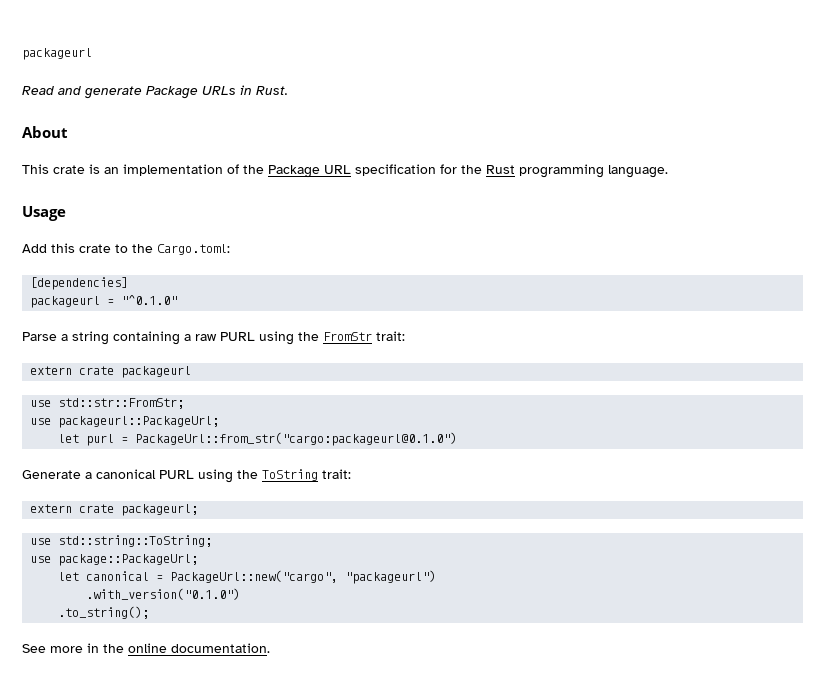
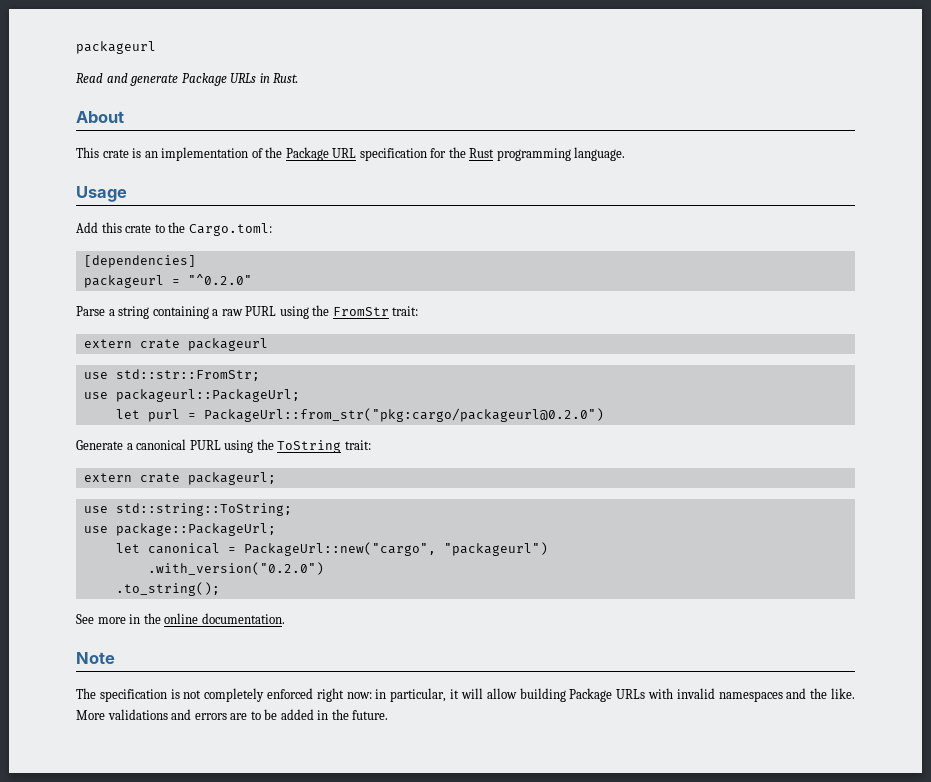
[121,295,178,305] "^0.1.0" -> [187,274,252,285] "^0.2.0"
[135,432,458,446] PackageUrl::from_str("cargo:packageurl@0.1.0") -> [203,408,604,422] PackageUrl::from_str("pkg:cargo/packageurl@0.2.0")
[86,588,241,600] .with_version("0.1.0") -> [147,562,324,575] .with_version("0.2.0")
(270, 648) none -> [76,652,115,664] [76,688,856,702] [76,709,389,720] // Note // The specification is not completely enforced right now: in particular, it will allow building Package URLs with invalid namespaces and the like. More validations and errors are to be added in the future.

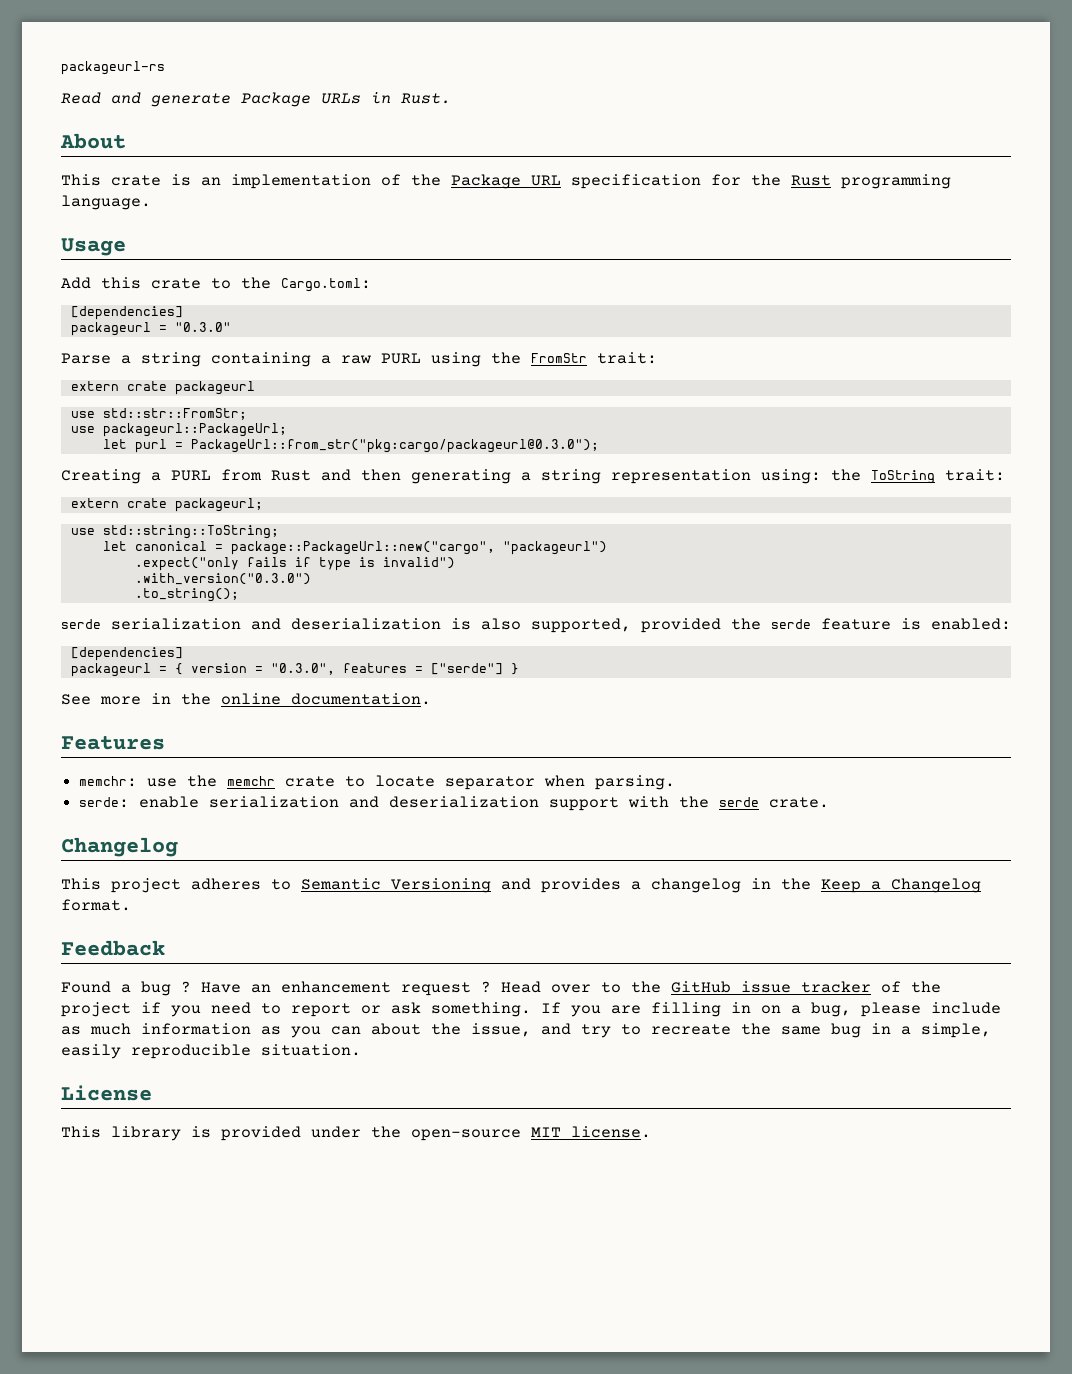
[76,41,156,54] packageurl -> [61,61,165,75] packageurl-rs
[187,274,252,285] "^0.2.0" -> [174,322,231,332] "0.3.0"
[203,408,604,422] [76,439,254,453] PackageUrl::from_str("pkg:cargo/packageurl@0.2.0") // Generate a canonical PURL using -> [190,439,599,453] [61,469,821,484] PackageUrl::from_str("pkg:cargo/packageurl@0.3.0"); // Creating a PURL from Rust and then generating a string representation using:
[83,523,276,536] // use package::PackageUrl; -> (279, 532) none
[243,542,436,556] PackageUrl::new("cargo", -> [230,541,495,555] package::PackageUrl::new("cargo",
[147,562,324,575] [115,582,220,596] .with_version("0.2.0") // .to_string(); -> [134,557,455,571] [134,573,311,585] [134,588,239,602] [61,618,1011,633] [70,647,183,661] [70,663,519,677] .expect("only fails if type is invalid") // .with_version("0.3.0") // .to_string(); // serde serialization and deserialization is also supported, provided the serde feature is enabled: // [dependencies] // packageurl = { version = "0.3.0", features = ["serde"] }
[76,652,115,664] [76,688,856,702] [76,709,389,720] Note // The specification is not completely enforced right now: in particular, it will allow building Package URLs with invalid namespaces and the like. More validations and errors are to be added in the future. -> [61,736,165,750] [79,775,676,790] [79,796,830,811] [61,837,178,857] [61,878,981,893] [61,899,131,911] [61,940,165,956] [61,981,941,996] [61,1002,1001,1017] [61,1023,991,1038] [61,1044,361,1059] [61,1085,152,1101] [61,1126,651,1141] Features // memchr: use the memchr crate to locate separator when parsing. // serde: enable serialization and deserialization support with the serde crate. // Changelog // This project adheres to Semantic Versioning and provides a changelog in the Keep a Changelog format. // Feedback // Found a bug ? Have an enhancement request ? Head over to the GitHub issue tracker of the project if you need to report or ask something. If you are filling in on a bug, please include as much information as you can about the issue, and try to recreate the same bug in a simple, easily reproducible situation. // License // This library is provided under the open-source MIT license.

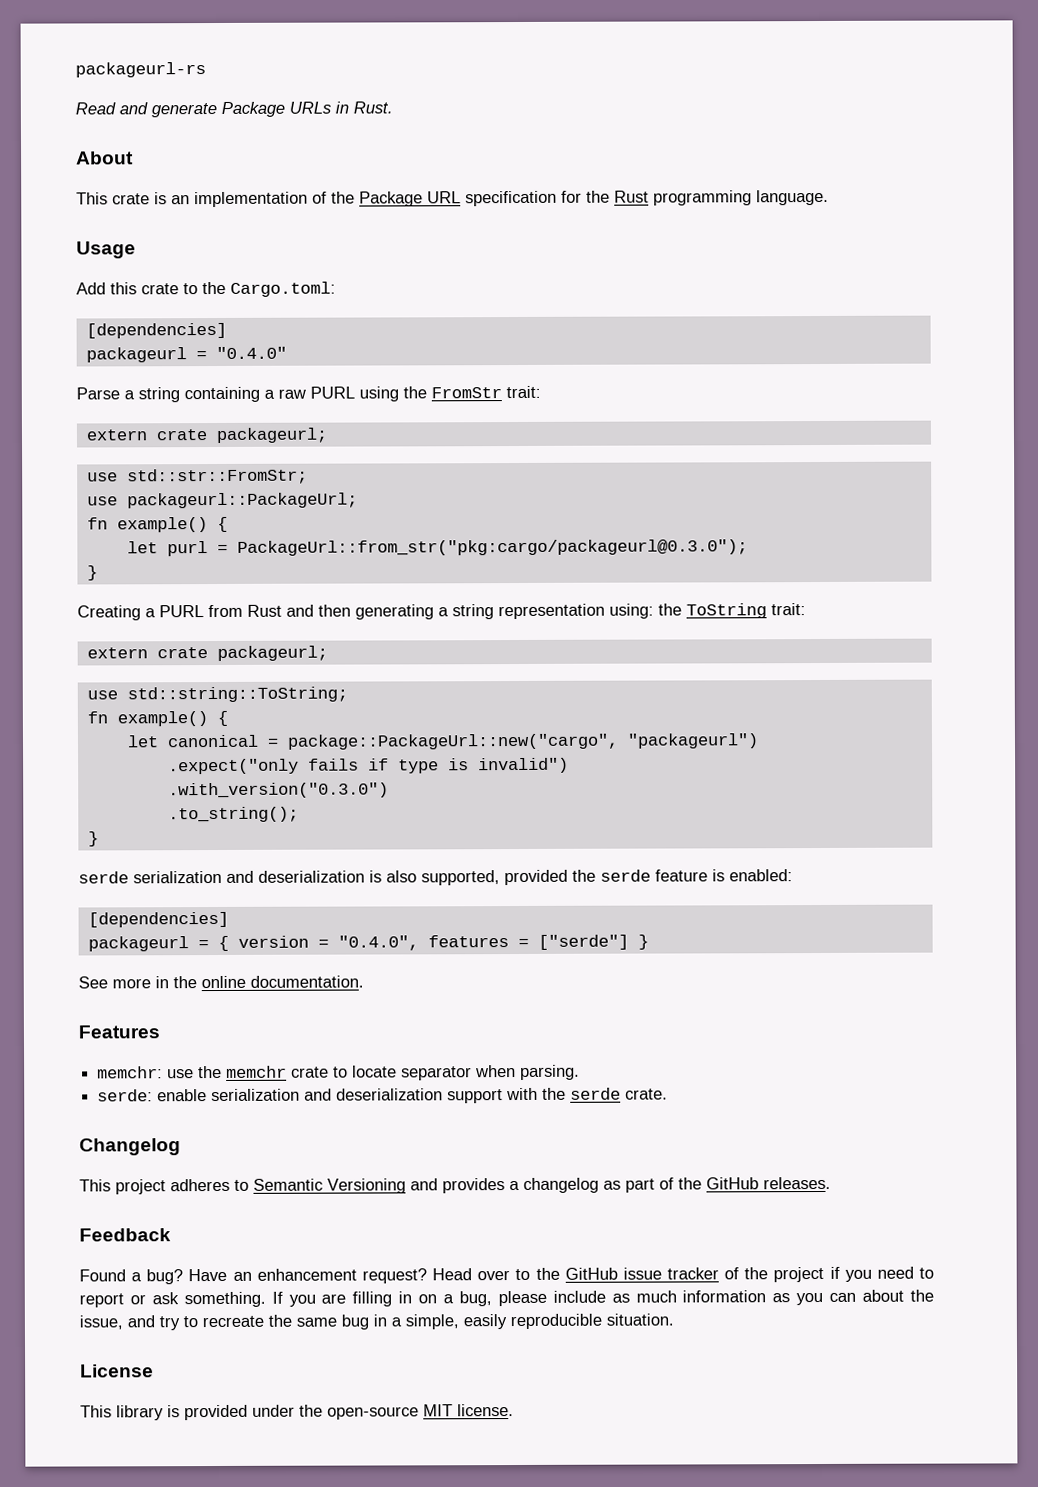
[174,322,231,332] "0.3.0" -> [215,346,287,360] "0.4.0"
[174,381,255,395] packageurl -> [215,427,328,444] packageurl;
(287, 430) none -> [86,516,228,533] // fn example() {
(599, 446) none -> [86,565,98,581] // }
(279, 532) none -> [86,710,228,727] // fn example() {
(239, 595) none -> [87,831,99,847] // }
[270,663,335,675] "0.3.0", -> [337,935,419,951] "0.4.0",
[751,878,981,893] [61,899,131,911] in the Keep a Changelog format. -> [603,1176,831,1193] as part of the GitHub releases.
[141,981,191,996] bug ? -> [146,1269,184,1285] bug?
[401,981,491,996] request ? -> [361,1268,427,1284] request?

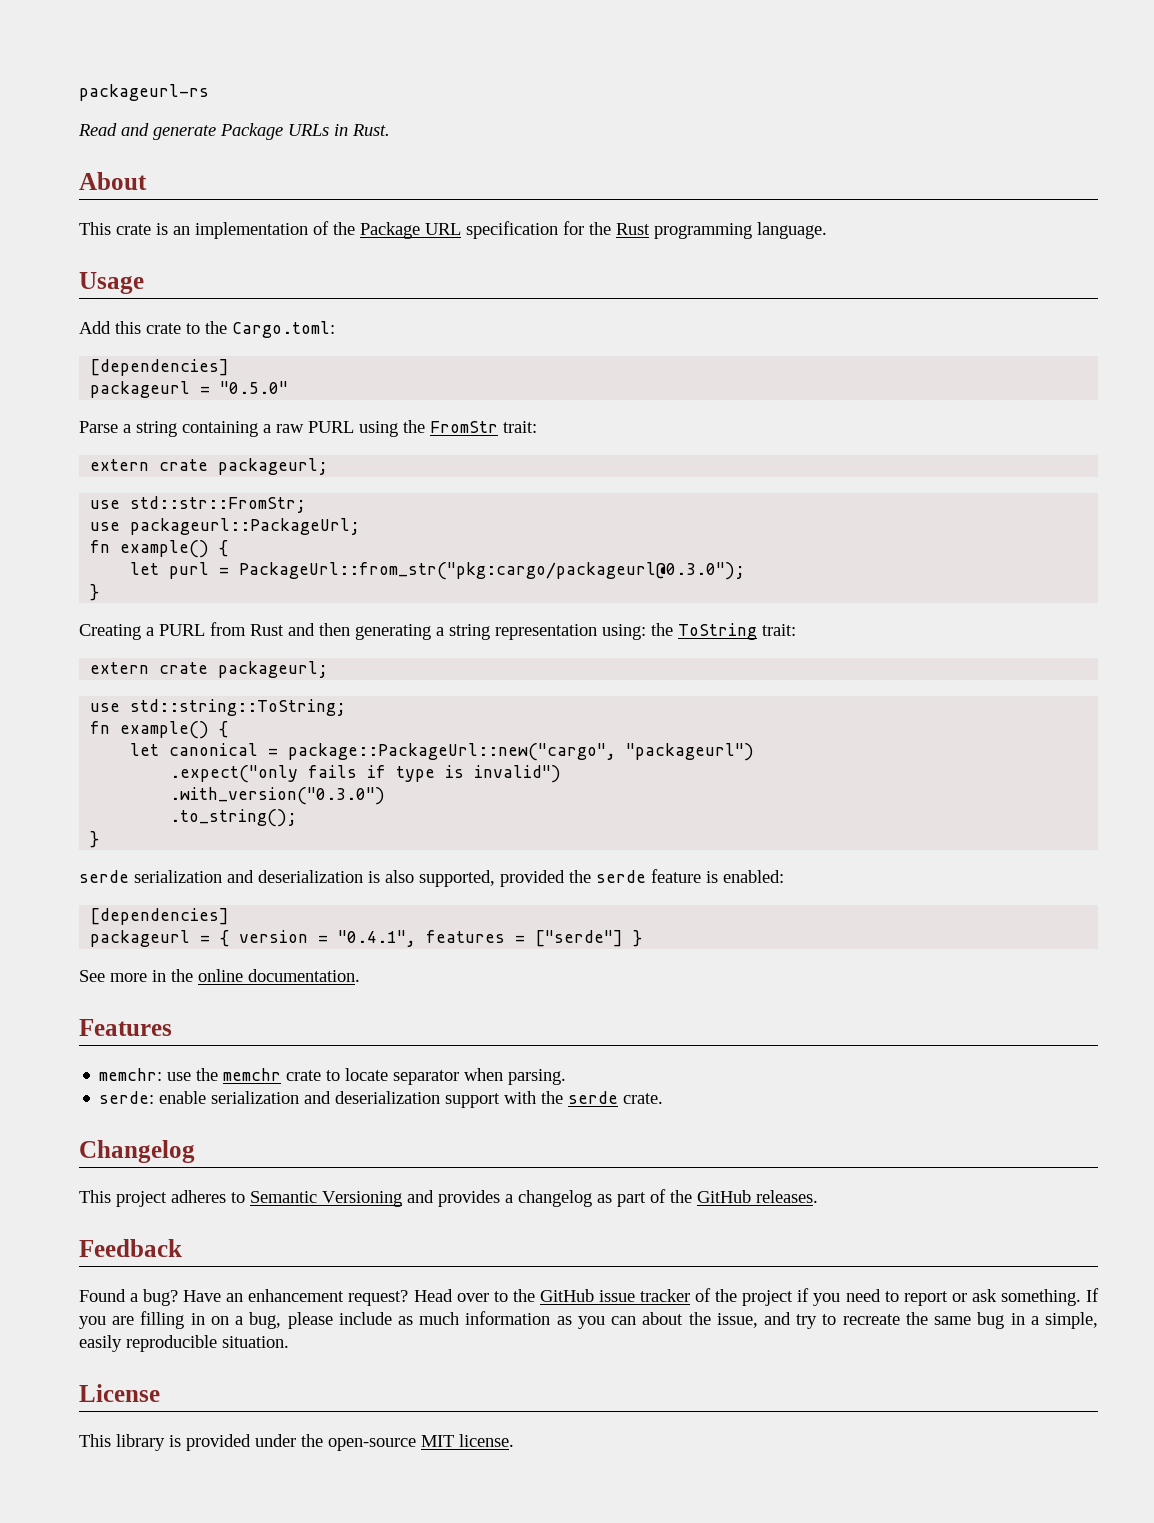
[215,346,287,360] "0.4.0" -> [220,381,289,394] "0.5.0"
[337,935,419,951] "0.4.0", -> [338,930,417,947] "0.4.1",

